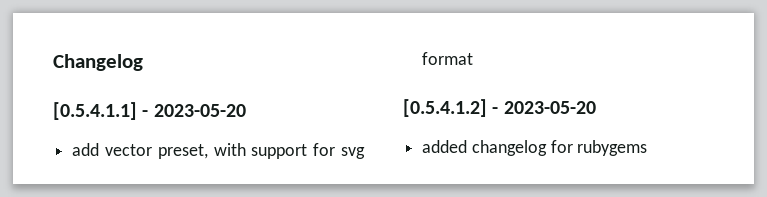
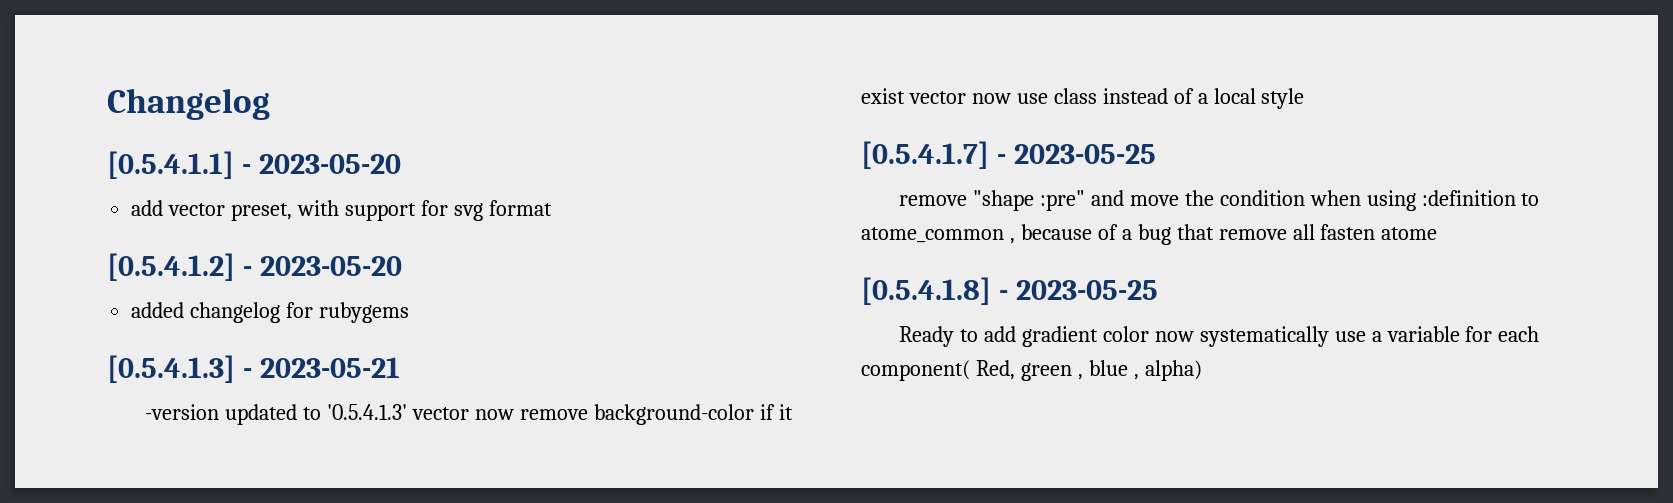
(648, 148) none -> [107,355,400,383] [145,404,793,425] [861,88,1305,109] [861,141,1156,169] [899,190,1540,211] [861,224,1438,245] [861,277,1158,305] [899,326,1540,347] [861,360,1202,381] // [0.5.4.1.3] - 2023-05-21 // -version updated to '0.5.4.1.3' vector now remove background-color if it exist vector now use class instead of a local style // [0.5.4.1.7] - 2023-05-25 // remove "shape :pre" and move the condition when using :definition to atome_common , because of a bug that remove all fasten atome // [0.5.4.1.8] - 2023-05-25 // Ready to add gradient color now systematically use a variable for each component( Red, green , blue , alpha)

